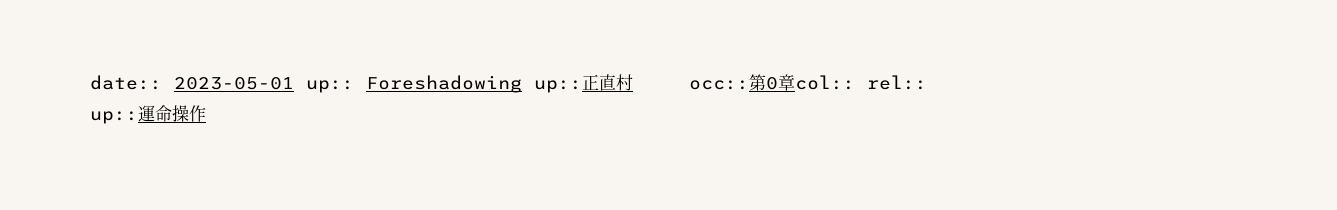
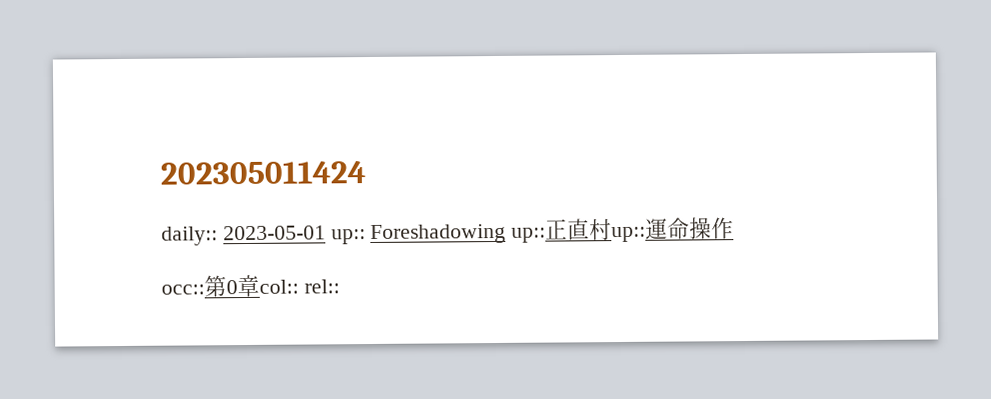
[90,75,162,90] date:: -> [160,161,366,185] [161,226,218,246] 202305011424 // daily::

